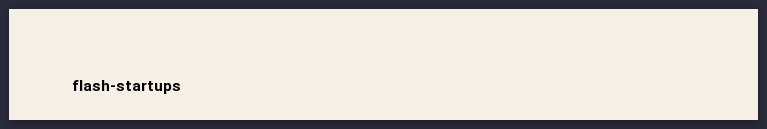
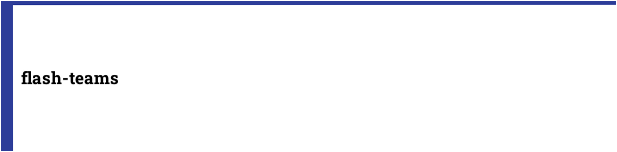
[72,80,181,94] flash-startups -> [20,70,120,86] flash-teams

